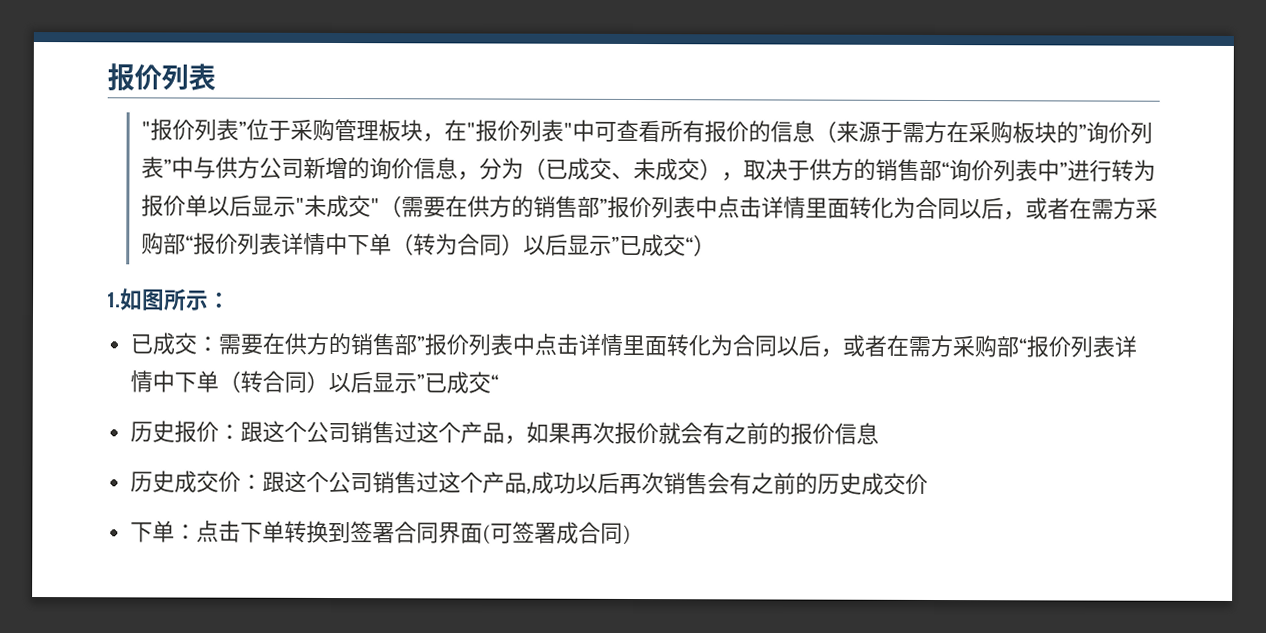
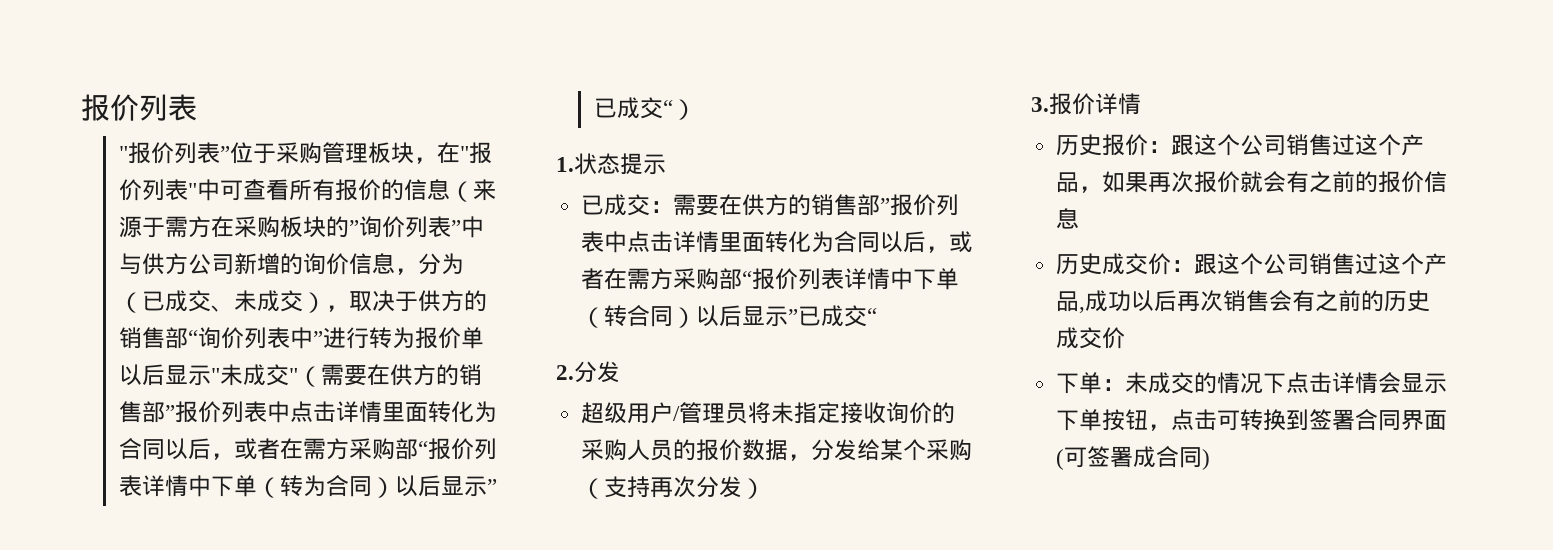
[120,288,231,311] 如图所示： -> [574,153,666,175] 状态提示
(500, 382) none -> [556,361,620,383] [581,402,956,424] [581,439,973,461] [581,476,766,499] [1031,93,1141,115] // 2.分发 // 超级用户/管理员将未指定接收询价的采购人员的报价数据，分发给某个采购（支持再次分发） // 3.报价详情
[196,520,286,543] 点击下单 -> [1125,372,1448,394] [1056,409,1241,431] 未成交的情况下点击详情会显示下单按钮，点击可

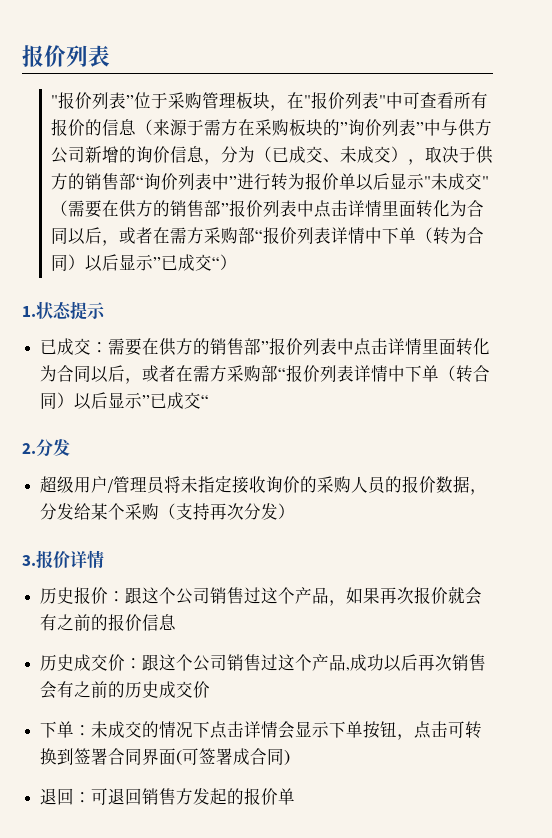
(1211, 459) none -> [40,788,296,805] // 退回：可退回销售方发起的报价单

